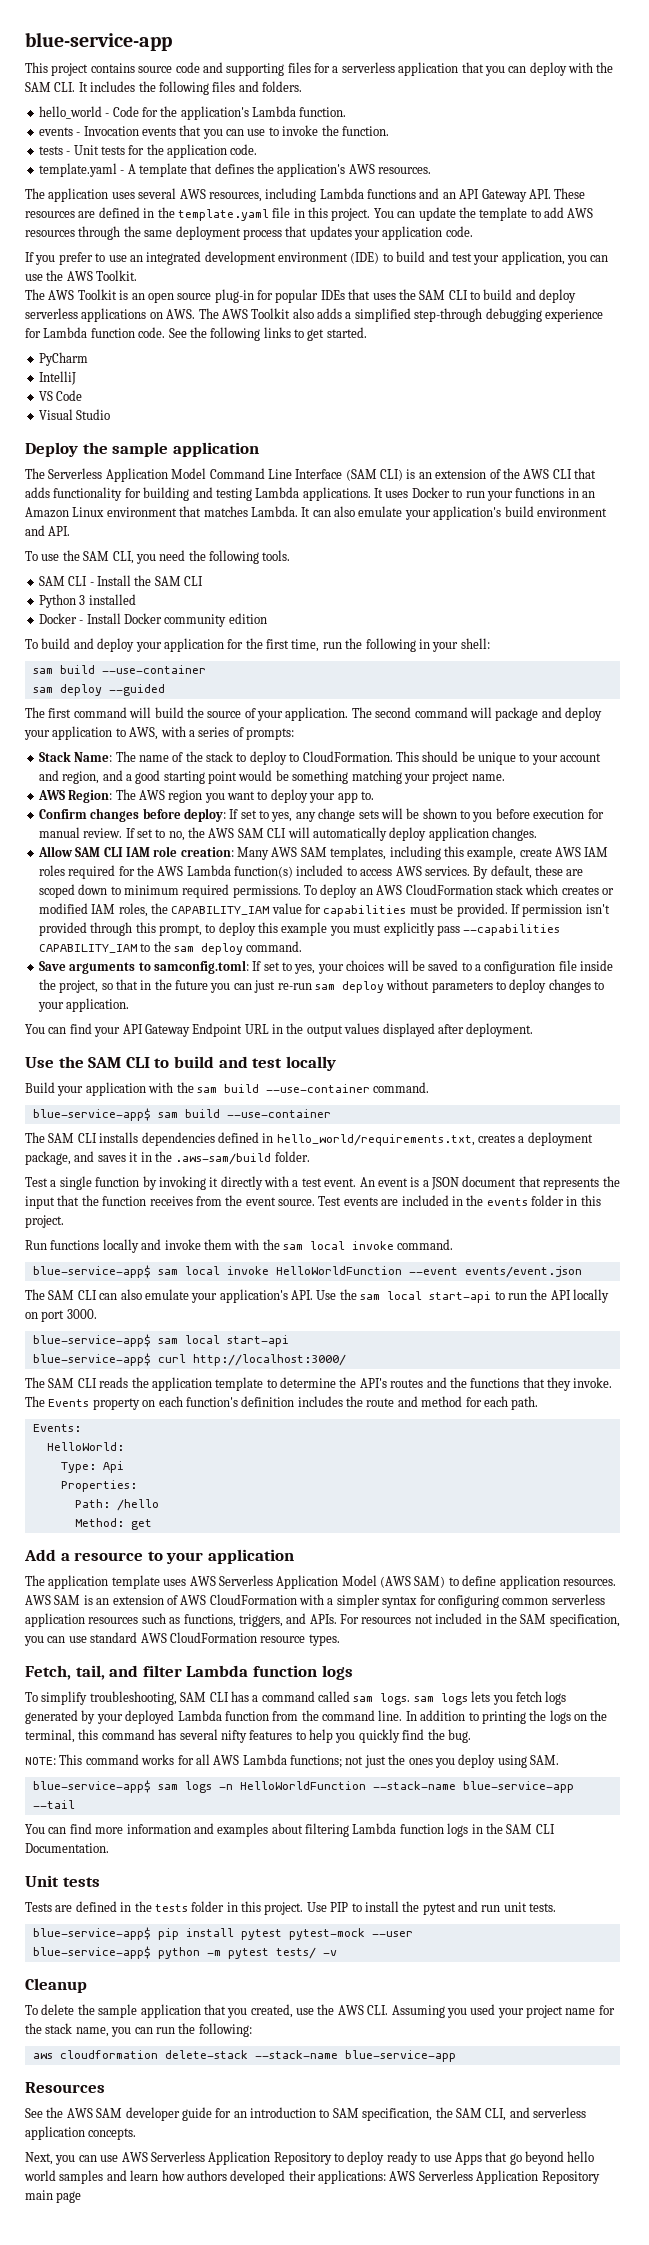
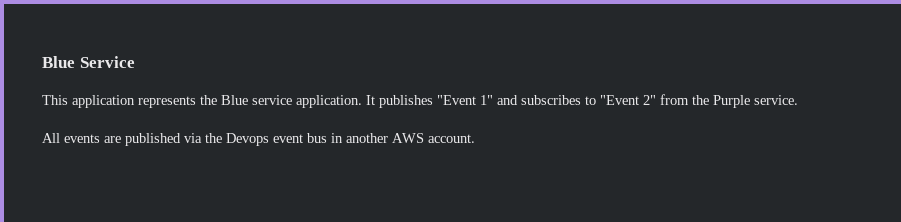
[25,32,172,51] [25,62,614,76] [25,81,302,95] [38,106,347,120] [38,125,389,139] [38,144,258,158] [38,163,432,177] [25,188,586,202] [25,207,594,221] [25,226,473,240] [25,251,609,265] [25,270,138,281] [25,289,577,303] [25,308,603,322] [25,327,367,341] [38,352,88,366] [38,371,76,385] [38,390,83,401] [38,409,111,420] [25,442,259,457] [25,468,596,482] [25,487,595,501] [25,506,607,520] [25,525,71,536] [25,550,291,564] [38,575,203,586] [38,594,136,608] [38,613,267,627] [25,638,490,652] [32,665,206,674] [32,684,165,696] [25,707,602,721] [24,726,294,740] [38,751,602,765] [38,770,505,784] [37,789,374,803] [38,808,604,822] [38,827,537,841] [37,846,609,860] [38,865,584,879] [38,884,614,898] [38,903,610,917] [38,922,561,936] [38,941,303,955] [38,960,614,974] [38,979,605,993] [37,998,130,1012] [25,1023,534,1037] [25,1056,336,1071] [25,1082,430,1096] [32,1108,331,1121] [25,1132,593,1146] [25,1151,310,1165] [25,1176,620,1190] [25,1195,601,1209] [25,1215,64,1228] [25,1239,454,1253] [32,1265,582,1278] [25,1289,609,1303] [25,1309,97,1322] [32,1334,289,1347] [32,1353,346,1366] [25,1377,613,1391] [25,1396,539,1410] [32,1424,81,1432] [46,1442,124,1451] [60,1461,124,1473] [60,1480,137,1492] [74,1499,159,1511] [74,1518,152,1530] [24,1549,294,1564] [25,1575,616,1589] [25,1594,605,1608] [25,1613,620,1627] [24,1632,340,1646] [25,1665,353,1680] [25,1691,567,1705] [25,1710,608,1724] [25,1729,471,1743] [25,1754,559,1768] [32,1780,574,1793] [32,1800,75,1809] [25,1823,555,1837] [25,1843,109,1853] [25,1875,100,1887] [25,1901,557,1915] [32,1927,413,1940] [32,1946,337,1959] [25,1978,87,1993] [25,2004,615,2018] [25,2023,252,2037] [32,2050,456,2062] [25,2082,105,2093] [25,2107,586,2121] [25,2126,137,2140] [25,2151,595,2165] [24,2170,600,2184] [25,2190,82,2203] blue-service-app // This project contains source code and supporting files for a serverless application that you can deploy with the SAM CLI. It includes the following files and folders. // hello_world - Code for the application's Lambda function. // events - Invocation events that you can use to invoke the function. // tests - Unit tests for the application code. // template.yaml - A template that defines the application's AWS resources. // The application uses several AWS resources, including Lambda functions and an API Gateway API. These resources are defined in the template.yaml file in this project. You can update the template to add AWS resources through the same deployment process that updates your application code. // If you prefer to use an integrated development environment (IDE) to build and test your application, you can use the AWS Toolkit. // The AWS Toolkit is an open source plug-in for popular IDEs that uses the SAM CLI to build and deploy serverless applications on AWS. The AWS Toolkit also adds a simplified step-through debugging experience for Lambda function code. See the following links to get started. // PyCharm // IntelliJ // VS Code // Visual Studio // Deploy the sample application // The Serverless Application Model Command Line Interface (SAM CLI) is an extension of the AWS CLI that adds functionality for building and testing Lambda applications. It uses Docker to run your functions in an Amazon Linux environment that matches Lambda. It can also emulate your application's build environment and API. // To use the SAM CLI, you need the following tools. // SAM CLI - Install the SAM CLI // Python 3 installed // Docker - Install Docker community edition // To build and deploy your application for the first time, run the following in your shell: // sam build --use-container // sam deploy --guided // The first command will build the source of your application. The second command will package and deploy your application to AWS, with a series of prompts: // Stack Name: The name of the stack to deploy to CloudFormation. This should be unique to your account and region, and a good starting point would be something matching your project name. // AWS Region: The AWS region you want to deploy your app to. // Confirm changes before deploy: If set to yes, any change sets will be shown to you before execution for manual review. If set to no, the AWS SAM CLI will automatically deploy application changes. // Allow SAM CLI IAM role creation: Many AWS SAM templates, including this example, create AWS IAM roles required for the AWS Lambda function(s) included to access AWS services. By default, these are scoped down to minimum required permissions. To deploy an AWS CloudFormation stack which creates or modified IAM roles, the CAPABILITY_IAM value for capabilities must be provided. If permission isn't provided through this prompt, to deploy this example you must explicitly pass --capabilities CAPABILITY_IAM to the sam deploy command. // Save arguments to samconfig.toml: If set to yes, your choices will be saved to a configuration file inside the project, so that in the future you can just re-run sam deploy without parameters to deploy changes to your application. // You can find your API Gateway Endpoint URL in the output values displayed after deployment. // Use the SAM CLI to build and test locally // Build your application with the sam build --use-container command. // blue-service-app$ sam build --use-container // The SAM CLI installs dependencies defined in hello_world/requirements.txt, creates a deployment package, and saves it in the .aws-sam/build folder. // Test a single function by invoking it directly with a test event. An event is a JSON document that represents the input that the function receives from the event source. Test events are included in the events folder in this project. // Run functions locally and invoke them with the sam local invoke command. // blue-service-app$ sam local invoke HelloWorldFunction --event events/event.json // The SAM CLI can also emulate your application's API. Use the sam local start-api to run the API locally on port 3000. // blue-service-app$ sam local start-api // blue-service-app$ curl http://localhost:3000/ // The SAM CLI reads the application template to determine the API's routes and the functions that they invoke. The Events property on each function's definition includes the route and method for each path. // Events: // HelloWorld: // Type: Api // Properties: // Path: /hello // Method: get // Add a resource to your application // The application template uses AWS Serverless Application Model (AWS SAM) to define application resources. AWS SAM is an extension of AWS CloudFormation with a simpler syntax for configuring common serverless application resources such as functions, triggers, and APIs. For resources not included in the SAM specification, you can use standard AWS CloudFormation resource types. // Fetch, tail, and filter Lambda function logs // To simplify troubleshooting, SAM CLI has a command called sam logs. sam logs lets you fetch logs generated by your deployed Lambda function from the command line. In addition to printing the logs on the terminal, this command has several nifty features to help you quickly find the bug. // NOTE: This command works for all AWS Lambda functions; not just the ones you deploy using SAM. // blue-service-app$ sam logs -n HelloWorldFunction --stack-name blue-service-app --tail // You can find more information and examples about filtering Lambda function logs in the SAM CLI Documentation. // Unit tests // Tests are defined in the tests folder in this project. Use PIP to install the pytest and run unit tests. // blue-service-app$ pip install pytest pytest-mock --user // blue-service-app$ python -m pytest tests/ -v // Cleanup // To delete the sample application that you created, use the AWS CLI. Assuming you used your project name for the stack name, you can run the following: // aws cloudformation delete-stack --stack-name blue-service-app // Resources // See the AWS SAM developer guide for an introduction to SAM specification, the SAM CLI, and serverless application concepts. // Next, you can use AWS Serverless Application Repository to deploy ready to use Apps that go beyond hello world samples and learn how authors developed their applications: AWS Serverless Application Repository main page -> [42,56,135,68] [42,94,798,108] [42,133,475,146] Blue Service // This application represents the Blue service application. It publishes "Event 1" and subscribes to "Event 2" from the Purple service. // All events are published via the Devops event bus in another AWS account.

